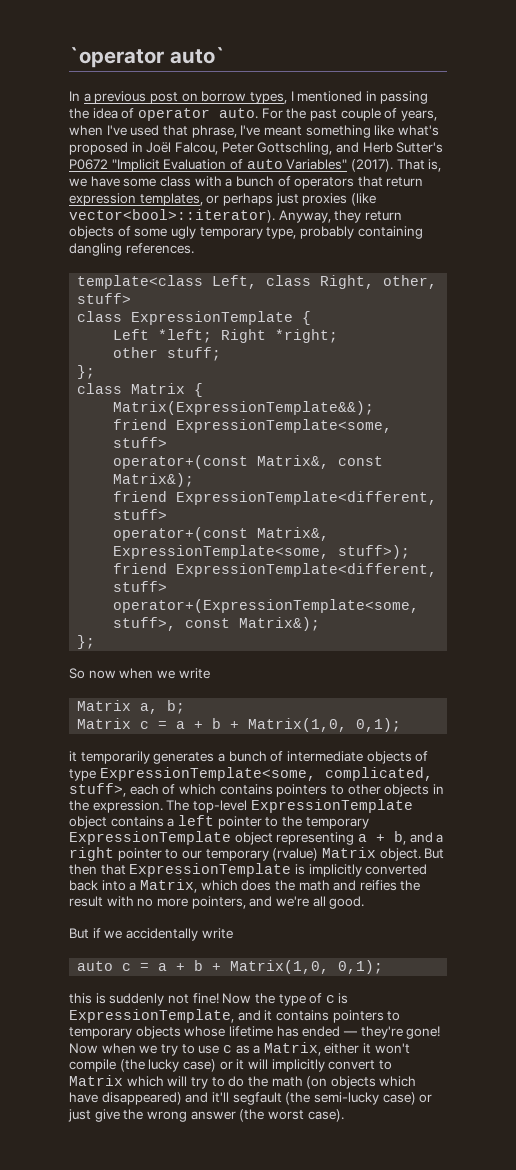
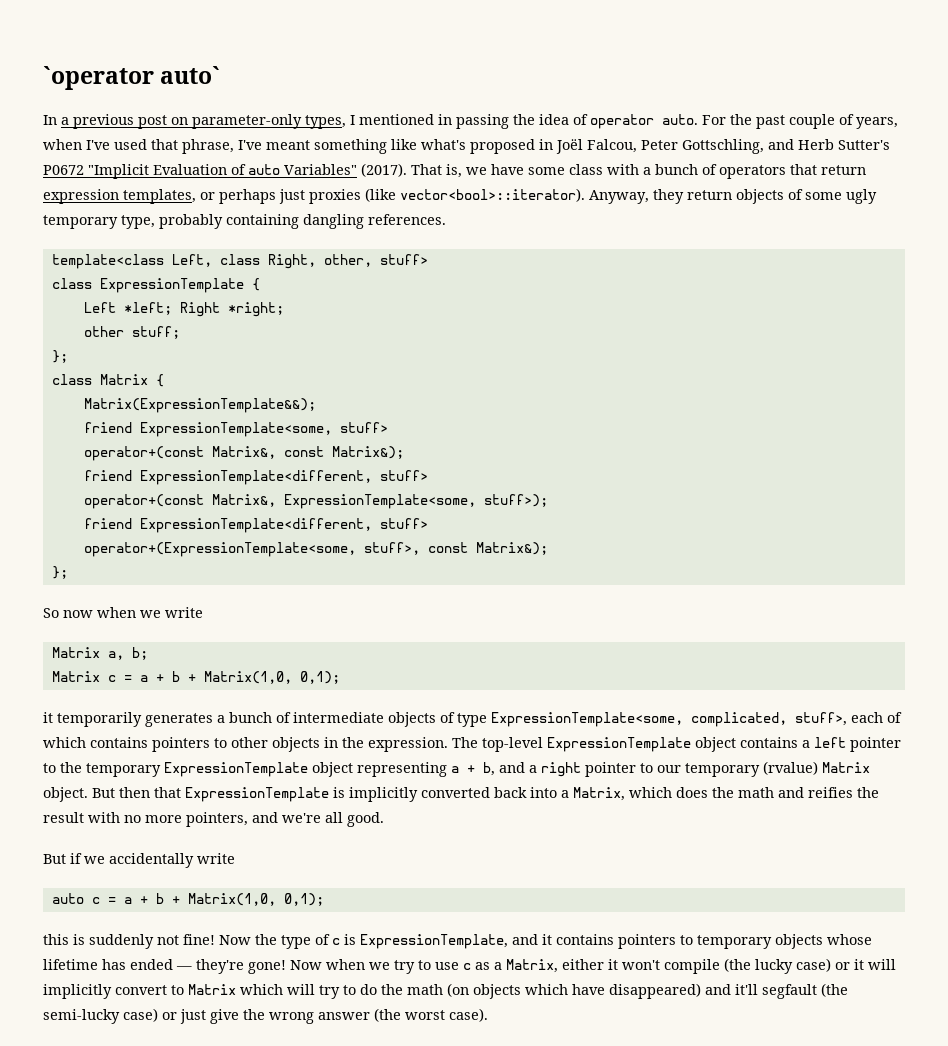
[201,91,247,102] borrow -> [192,114,302,129] parameter-only

